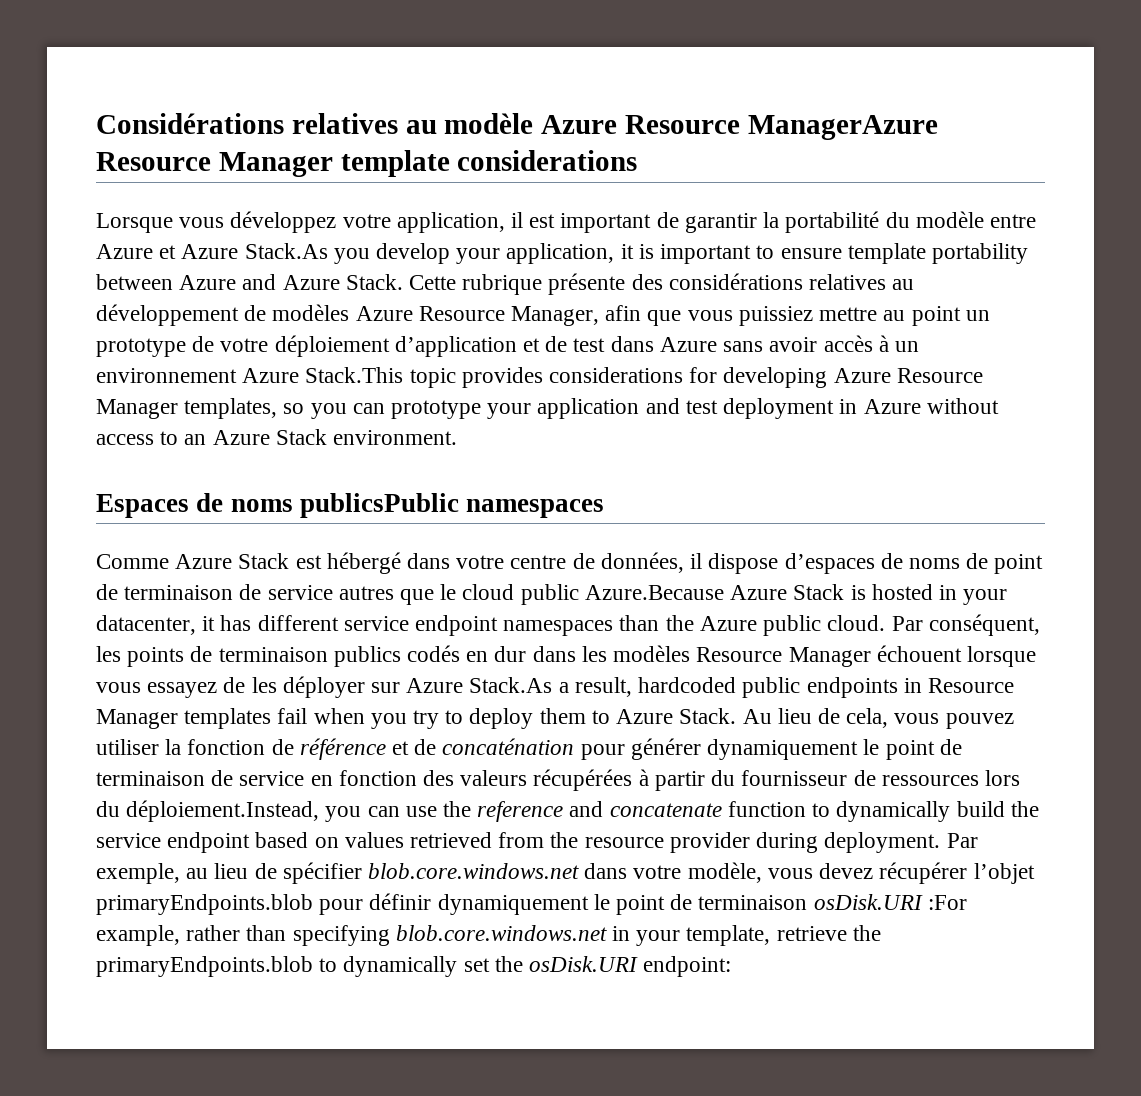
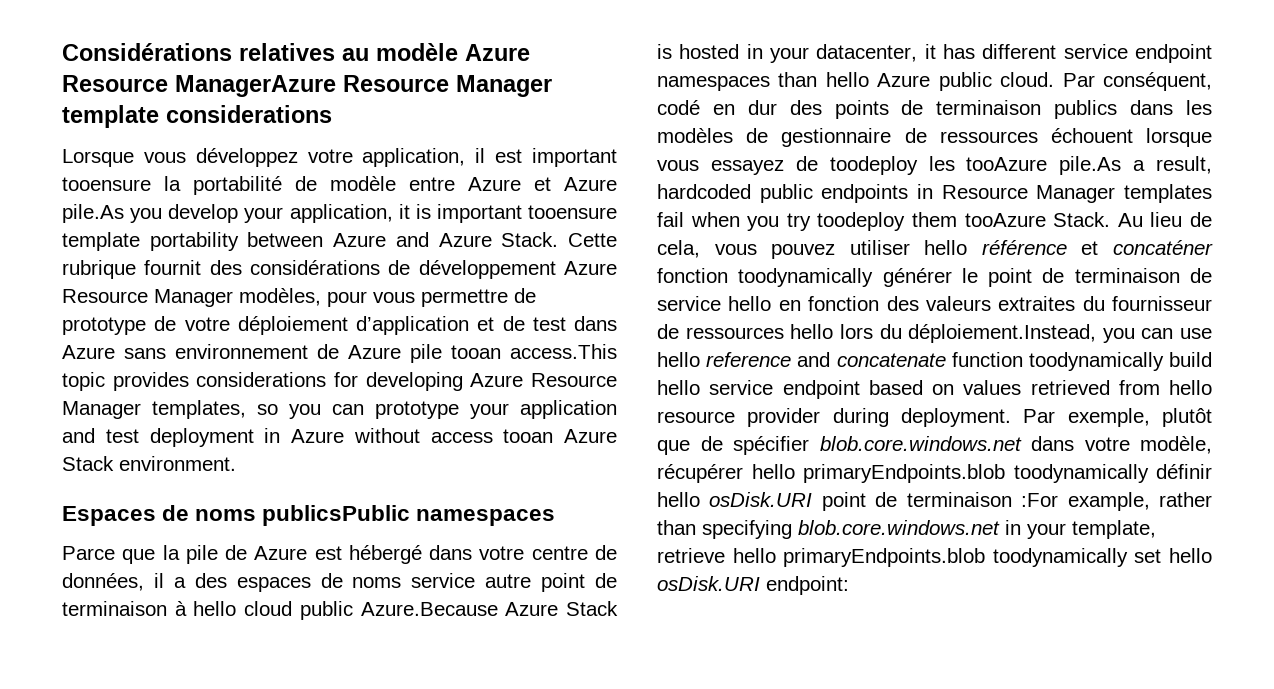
[656,212,757,233] de garantir -> [62,177,151,191] tooensure
[885,212,910,228] du -> [295,176,317,191] de
[244,243,328,259] Stack.As -> [62,204,124,223] pile.As
[756,245,842,259] to ensure -> [528,205,617,219] tooensure
[548,273,626,295] présente -> [144,260,202,275] fournit
[809,274,915,290] [96,304,990,326] relatives au développement de modèles Azure Resource Manager, afin que vous puissiez mettre au point un -> [388,260,617,279] [62,288,536,307] de développement Azure Resource Manager modèles, pour vous permettre de
[769,335,919,352] [96,367,404,383] avoir accès à un environnement Azure Stack.This -> [175,344,617,363] environnement de Azure pile tooan access.This
[160,431,207,445] to an -> [503,429,554,443] tooan
[96,553,290,569] Comme Azure Stack -> [62,545,308,564] Parce que la pile de Azure
[708,553,1044,574] [96,584,457,605] dispose d’espaces de noms de point de terminaison de service autres que le -> [173,573,617,592] [62,601,237,616] a des espaces de noms service autre point de terminaison à hello
[665,615,694,631] the -> [825,72,869,87] hello
[96,645,871,667] les points de terminaison publics codés en dur dans les modèles Resource Manager -> [657,100,1212,119] [657,128,1038,147] codé en dur des points de terminaison publics dans les modèles de gestionnaire de ressources
[251,676,553,698] les déployer sur Azure Stack.As -> [829,156,1122,175] toodeploy les tooAzure pile.As
[445,708,674,729] to deploy them to Azure -> [817,212,1046,231] toodeploy them tooAzure
[165,738,859,760] la fonction de référence et de concaténation pour générer dynamiquement -> [924,240,1213,255] [657,268,952,287] hello référence et concaténer fonction toodynamically générer
(305, 778) none -> [728,296,772,311] hello
[533,769,705,791] récupérées à partir -> [998,296,1076,311] extraites
(979, 780) none -> [790,324,834,339] hello
[443,801,472,817] the -> [657,352,700,367] hello
[812,801,1039,822] to dynamically build the -> [1028,352,1212,371] [657,380,700,395] toodynamically build hello
[550,832,579,848] the -> [1169,380,1212,395] hello
[186,863,249,879] au lieu -> [1162,408,1212,427] [657,440,690,455] plutôt que
[767,862,1035,884] [96,893,923,915] vous devez récupérer l’objet primaryEndpoints.blob pour définir dynamiquement le point de terminaison osDisk.URI -> [657,464,1212,483] [657,492,1012,511] récupérer hello primaryEndpoints.blob toodynamically définir hello osDisk.URI point de terminaison
[852,925,881,941] [96,956,523,977] the primaryEndpoints.blob to dynamically set the -> [732,548,1212,567] hello primaryEndpoints.blob toodynamically set hello

